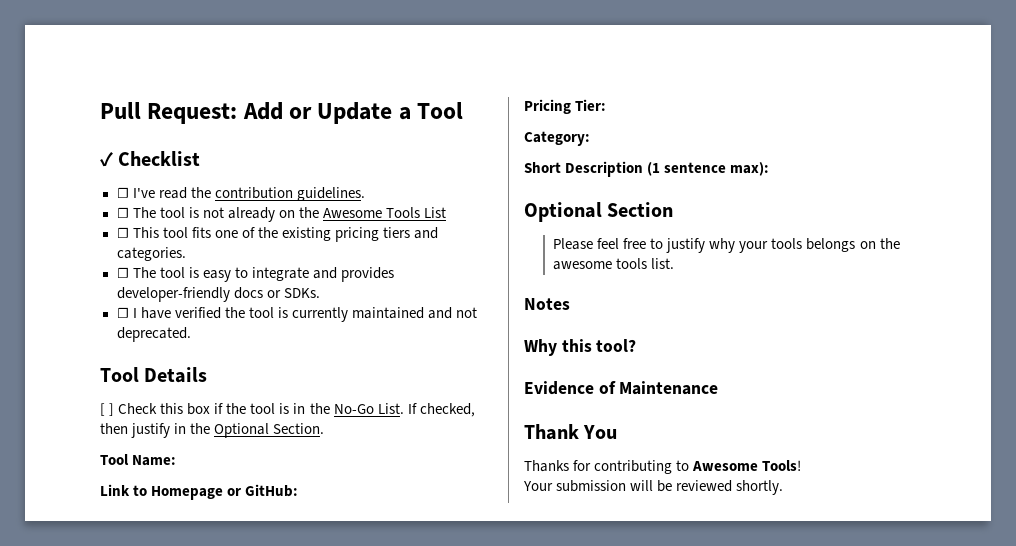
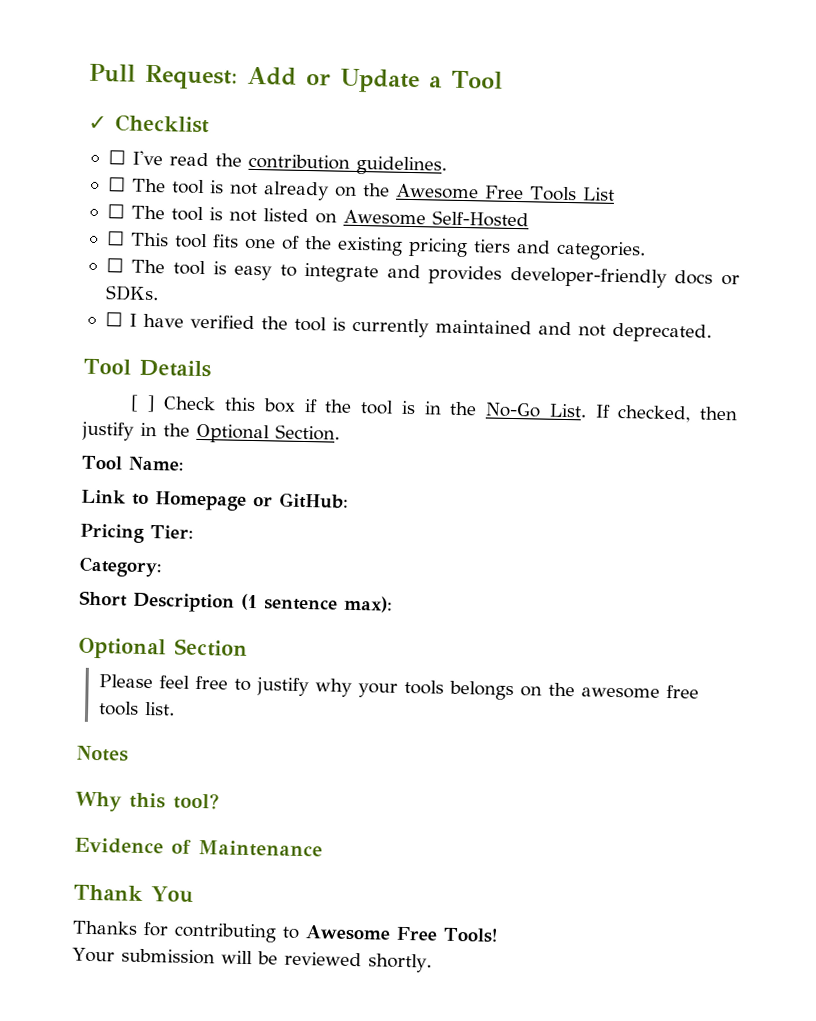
(382, 213) none -> [484,185,524,200] Free
(447, 212) none -> [106,204,529,228] // ☐ The tool is not listed on Awesome Self-Hosted
(613, 265) none -> [665,684,699,699] free
(759, 466) none -> [395,926,437,941] Free

